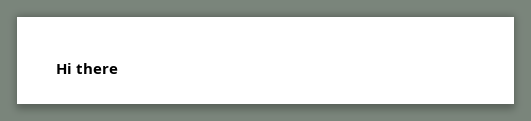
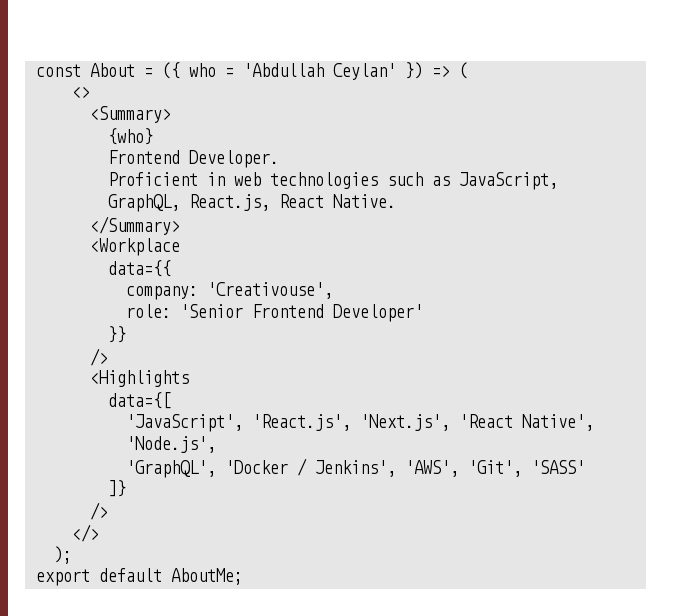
[56,63,119,74] Hi there -> [36,62,469,80] [72,86,91,98] [90,106,172,123] [108,128,154,145] [108,150,280,168] [108,172,559,190] [108,194,397,212] [90,216,181,235] [90,238,181,256] [108,260,172,277] [126,282,334,300] [126,304,424,322] [108,326,127,343] [90,348,109,366] [90,370,190,387] [108,392,172,409] [126,414,595,432] [126,436,217,453] [126,458,586,478] [108,480,127,497] [90,502,109,520] [72,524,100,542] [54,546,73,564] [36,568,244,586] const About = ({ who = 'Abdullah Ceylan' }) => ( // <> // <Summary> // {who} // Frontend Developer. // Proficient in web technologies such as JavaScript, GraphQL, React.js, React Native. // </Summary> // <Workplace // data={{ // company: 'Creativouse', // role: 'Senior Frontend Developer' // }} // /> // <Highlights // data={[ // 'JavaScript', 'React.js', 'Next.js', 'React Native', 'Node.js', // 'GraphQL', 'Docker / Jenkins', 'AWS', 'Git', 'SASS' // ]} // /> // </> // ); // export default AboutMe;

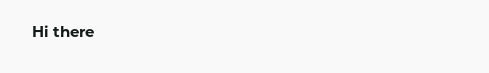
[36,62,469,80] [72,86,91,98] [90,106,172,123] [108,128,154,145] [108,150,280,168] [108,172,559,190] [108,194,397,212] [90,216,181,235] [90,238,181,256] [108,260,172,277] [126,282,334,300] [126,304,424,322] [108,326,127,343] [90,348,109,366] [90,370,190,387] [108,392,172,409] [126,414,595,432] [126,436,217,453] [126,458,586,478] [108,480,127,497] [90,502,109,520] [72,524,100,542] [54,546,73,564] [36,568,244,586] const About = ({ who = 'Abdullah Ceylan' }) => ( // <> // <Summary> // {who} // Frontend Developer. // Proficient in web technologies such as JavaScript, GraphQL, React.js, React Native. // </Summary> // <Workplace // data={{ // company: 'Creativouse', // role: 'Senior Frontend Developer' // }} // /> // <Highlights // data={[ // 'JavaScript', 'React.js', 'Next.js', 'React Native', 'Node.js', // 'GraphQL', 'Docker / Jenkins', 'AWS', 'Git', 'SASS' // ]} // /> // </> // ); // export default AboutMe; -> [32,25,95,37] Hi there

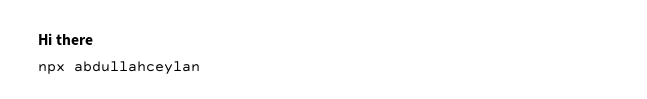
(95, 31) none -> [38,61,200,75] // npx abdullahceylan

